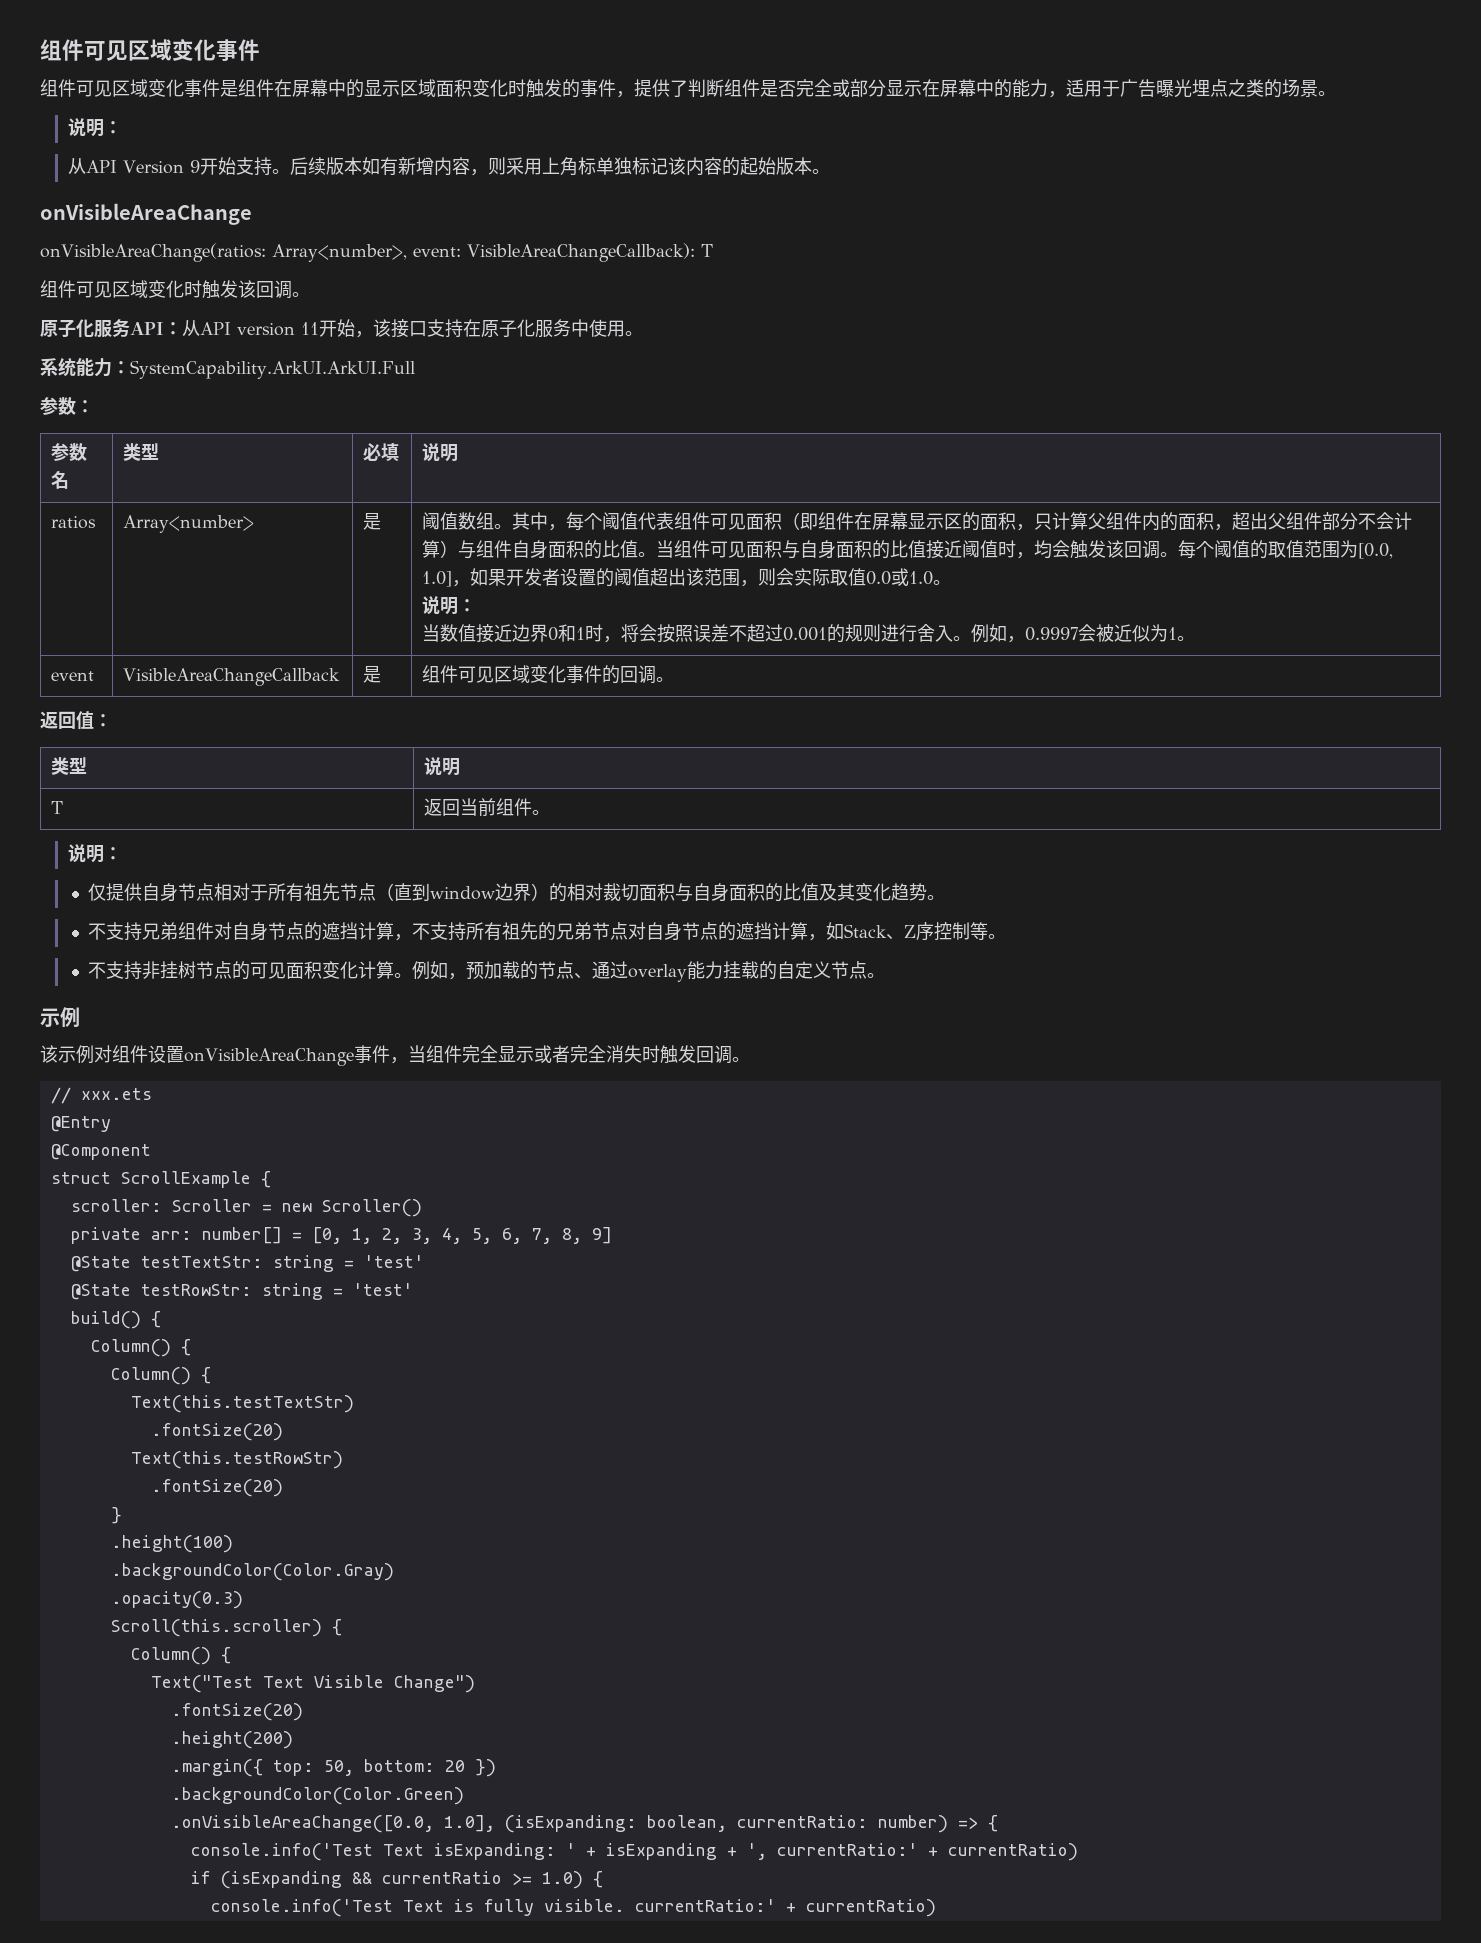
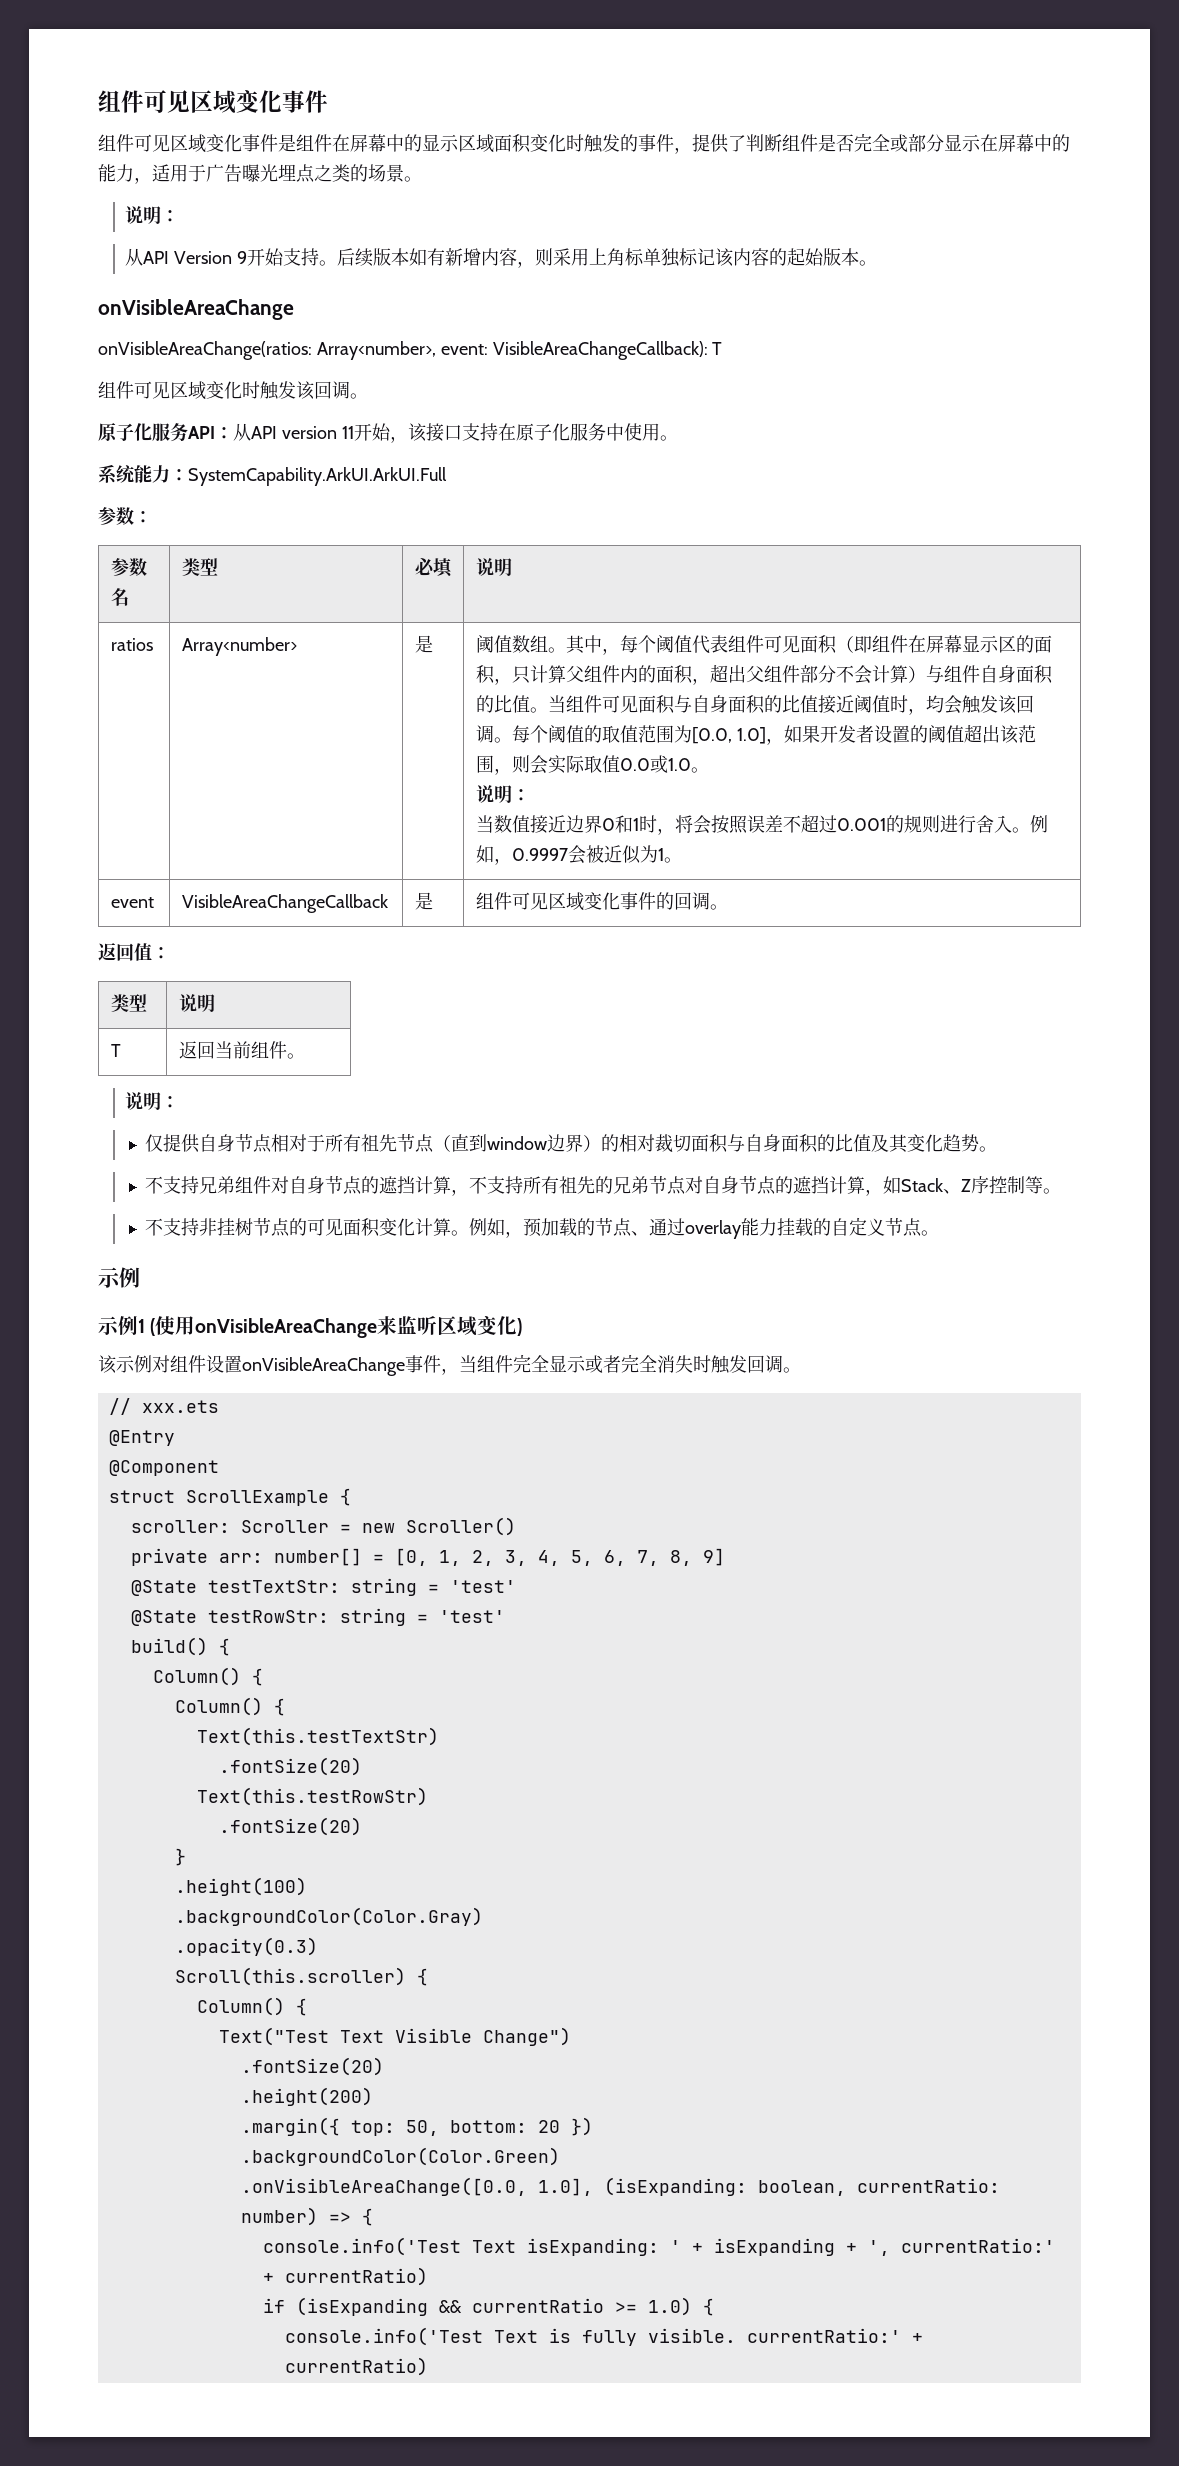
(80, 1017) none -> [98,1315,523,1338] // 示例1 (使用onVisibleAreaChange来监听区域变化)

